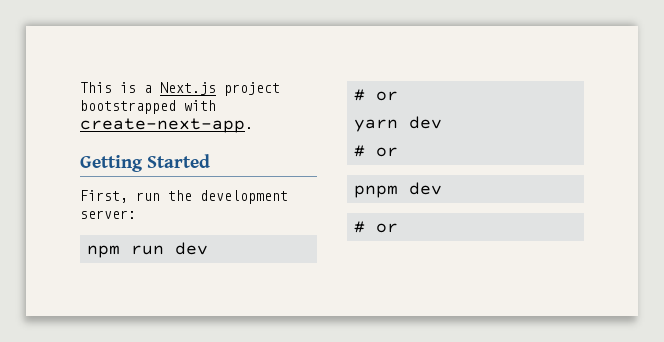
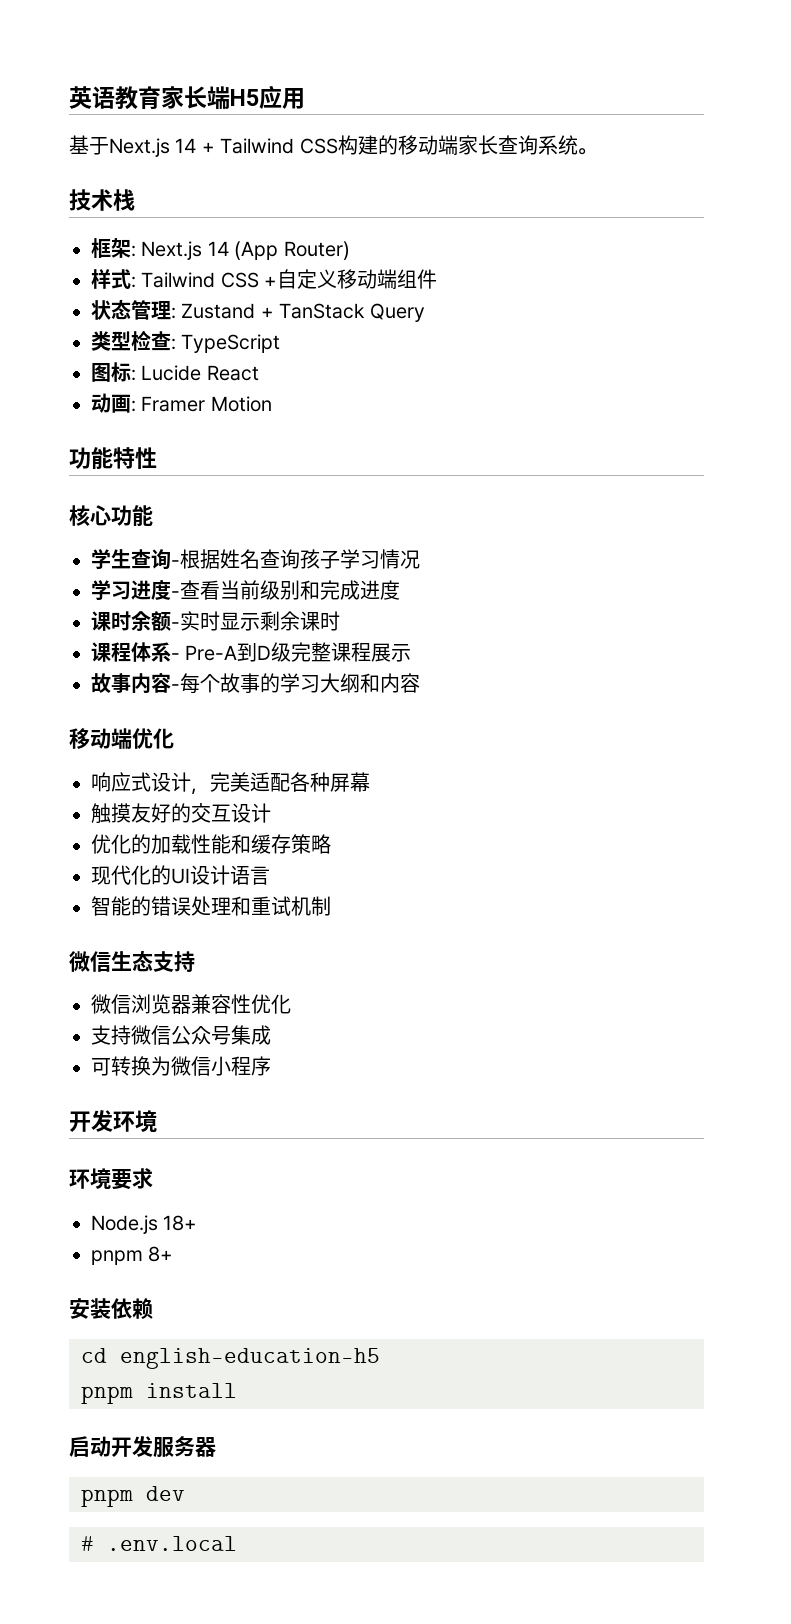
[80,82,280,96] [80,100,216,114] [80,118,253,133] [80,154,211,172] [80,190,288,204] [80,210,136,219] [86,242,208,258] [353,89,398,101] [353,116,442,132] [353,145,398,157] This is a Next.js project bootstrapped with create-next-app. // Getting Started // First, run the development server: // npm run dev // # or // yarn dev // # or -> [69,85,305,110] [69,135,597,157] [69,189,135,211] [91,238,350,260] [91,269,438,289] [91,299,425,322] [91,330,281,353] [91,362,259,382] [91,393,272,413] [69,447,157,469] [69,505,153,526] [91,549,420,570] [91,580,400,600] [91,611,340,631] [91,642,412,662] [91,673,420,694] [69,728,174,749] [91,772,370,795] [91,803,271,824] [91,834,331,854] [91,865,270,885] [91,896,331,916] [69,950,195,972] [91,994,291,1014] [91,1025,271,1045] [91,1056,271,1076] [69,1110,157,1132] [69,1168,153,1190] [91,1215,198,1234] [91,1246,174,1265] [69,1298,153,1319] [81,1348,380,1369] [81,1383,237,1404] [69,1436,216,1458] 英语教育家长端H5应用 // 基于Next.js 14 + Tailwind CSS构建的移动端家长查询系统。 // 技术栈 // 框架: Next.js 14 (App Router) // 样式: Tailwind CSS +自定义移动端组件 // 状态管理: Zustand + TanStack Query // 类型检查: TypeScript // 图标: Lucide React // 动画: Framer Motion // 功能特性 // 核心功能 // 学生查询-根据姓名查询孩子学习情况 // 学习进度-查看当前级别和完成进度 // 课时余额-实时显示剩余课时 // 课程体系- Pre-A到D级完整课程展示 // 故事内容-每个故事的学习大纲和内容 // 移动端优化 // 响应式设计，完美适配各种屏幕 // 触摸友好的交互设计 // 优化的加载性能和缓存策略 // 现代化的UI设计语言 // 智能的错误处理和重试机制 // 微信生态支持 // 微信浏览器兼容性优化 // 支持微信公众号集成 // 可转换为微信小程序 // 开发环境 // 环境要求 // Node.js 18+ // pnpm 8+ // 安装依赖 // cd english-education-h5 // pnpm install // 启动开发服务器
[375,223,398,233] or -> [107,1536,237,1551] .env.local

